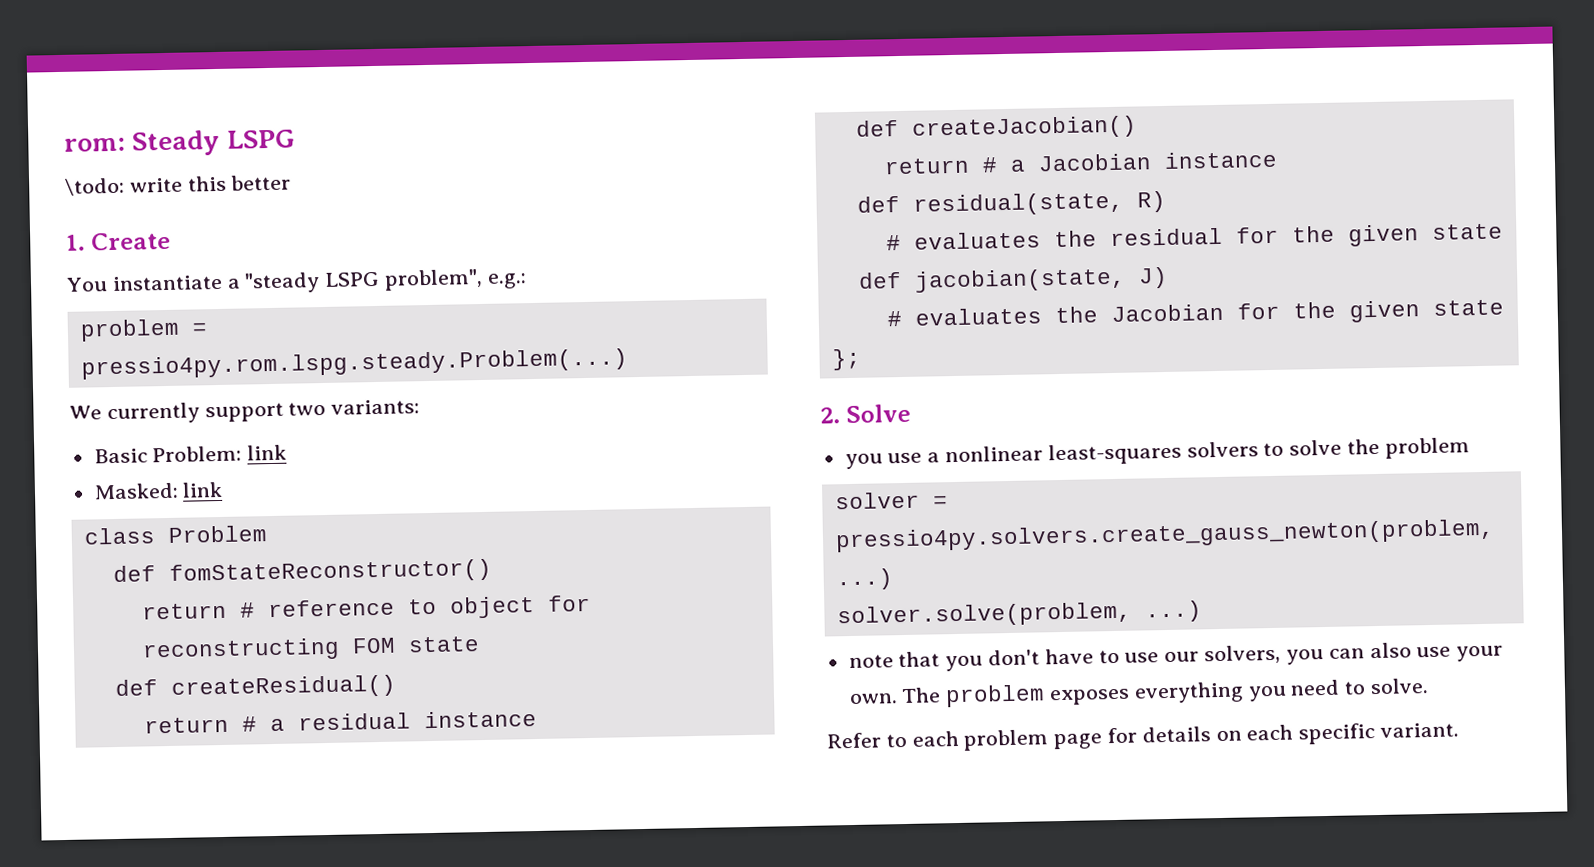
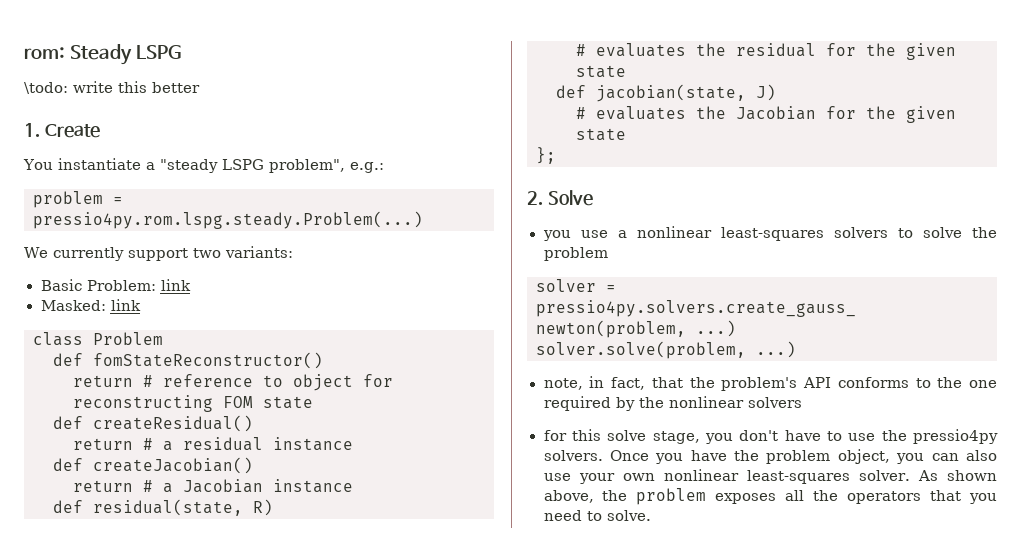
[848,651,941,669] note that -> [543,376,997,391] [543,396,802,411] [543,429,700,444] note, in fact, that the problem's API conforms to the one required by the nonlinear solvers // for this solve stage,
[1164,644,1282,665] our solvers, -> [881,429,998,444] [543,449,890,464] the pressio4py solvers. Once you have the problem object,
[848,678,1430,708] [826,722,1460,751] own. The problem exposes everything you need to solve. // Refer to each problem page for details on each specific variant. -> [622,469,997,484] [543,488,997,505] [543,510,651,521] own nonlinear least-squares solver. As shown above, the problem exposes all the operators that you need to solve.

